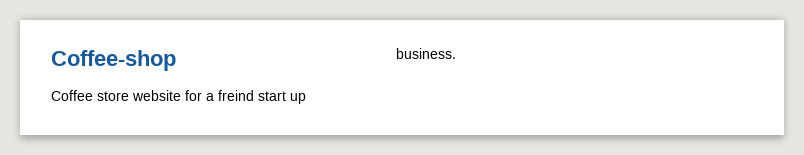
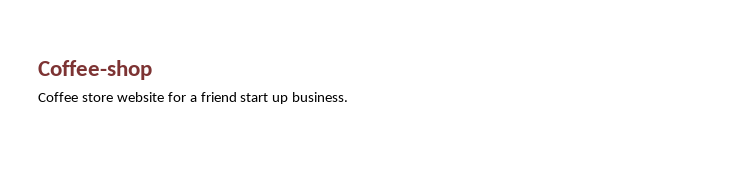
[218,90,254,101] freind -> [200,92,237,102] friend

